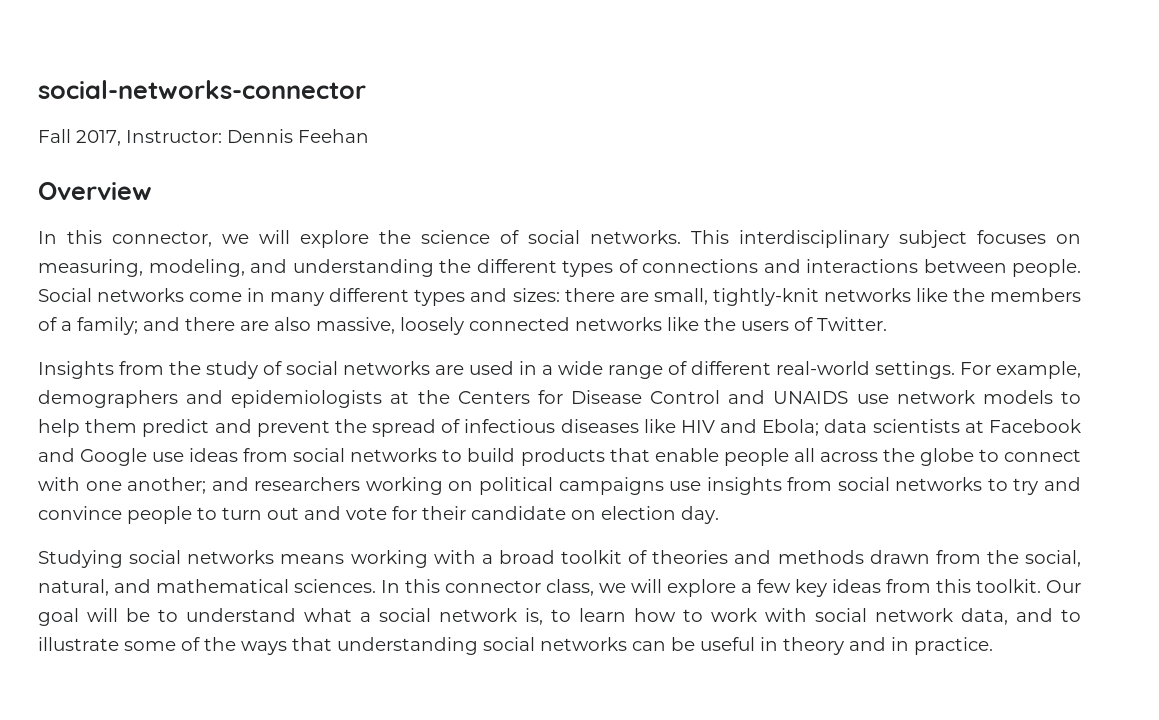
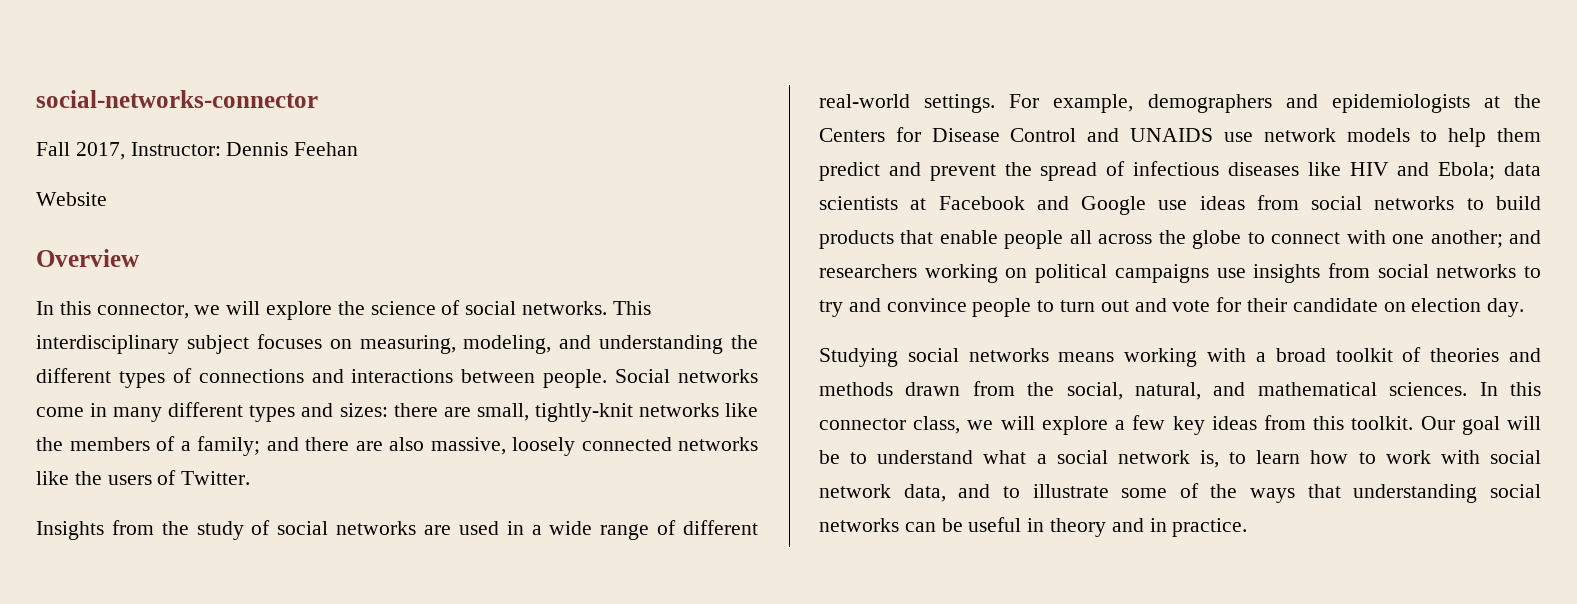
(369, 136) none -> [36,192,107,206] // Website

